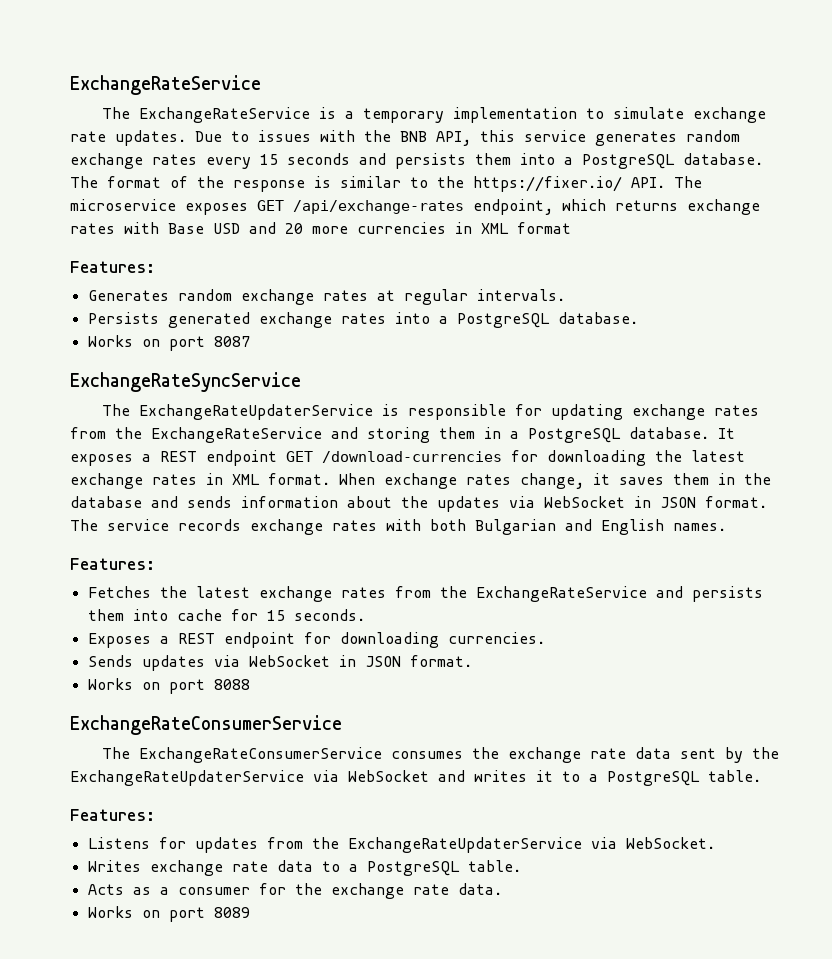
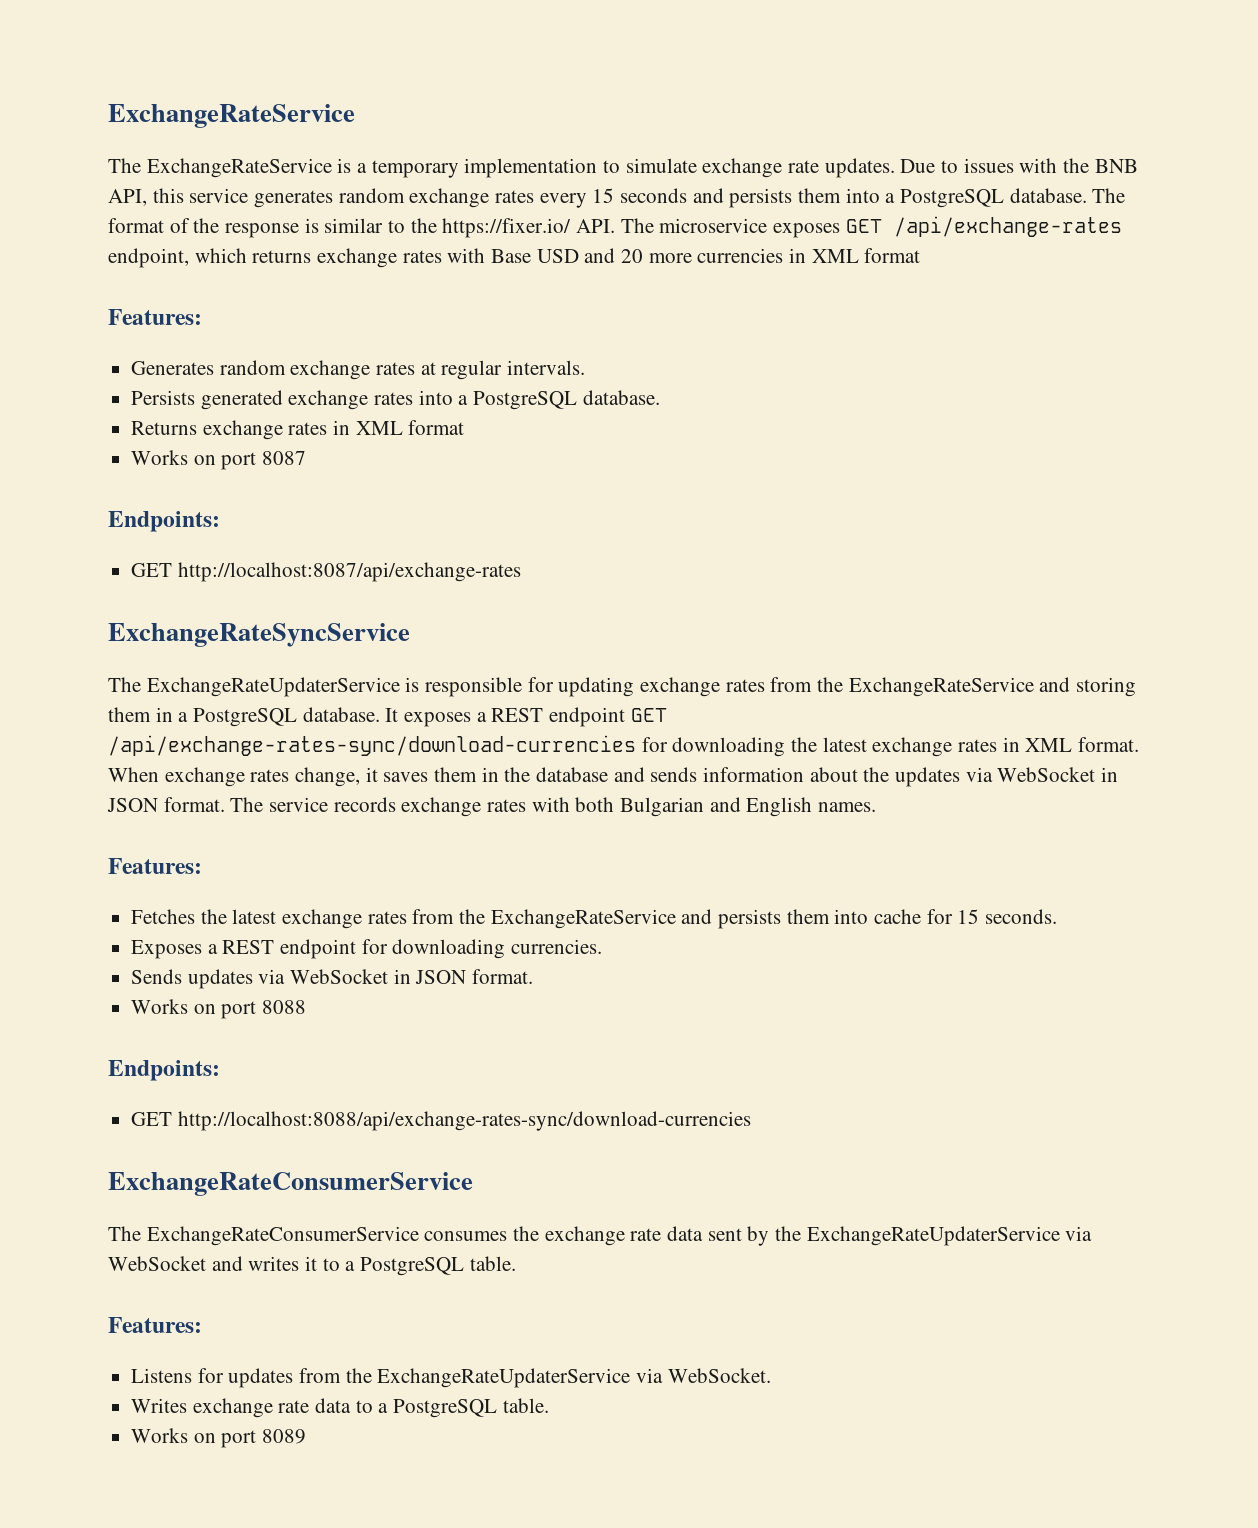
(638, 318) none -> [131,420,465,440] // Returns exchange rates in XML format
(250, 341) none -> [108,511,220,532] [131,562,521,582] // Endpoints: // GET http://localhost:8087/api/exchange-rates
[322,451,502,463] /download-currencies -> [108,735,636,756] /api/exchange-rates-sync/download-currencies
(250, 684) none -> [108,1060,220,1081] [131,1111,751,1131] // Endpoints: // GET http://localhost:8088/api/exchange-rates-sync/download-currencies
[87,883,502,899] // Acts as a consumer for the exchange rate data. -> (549, 1405) none

